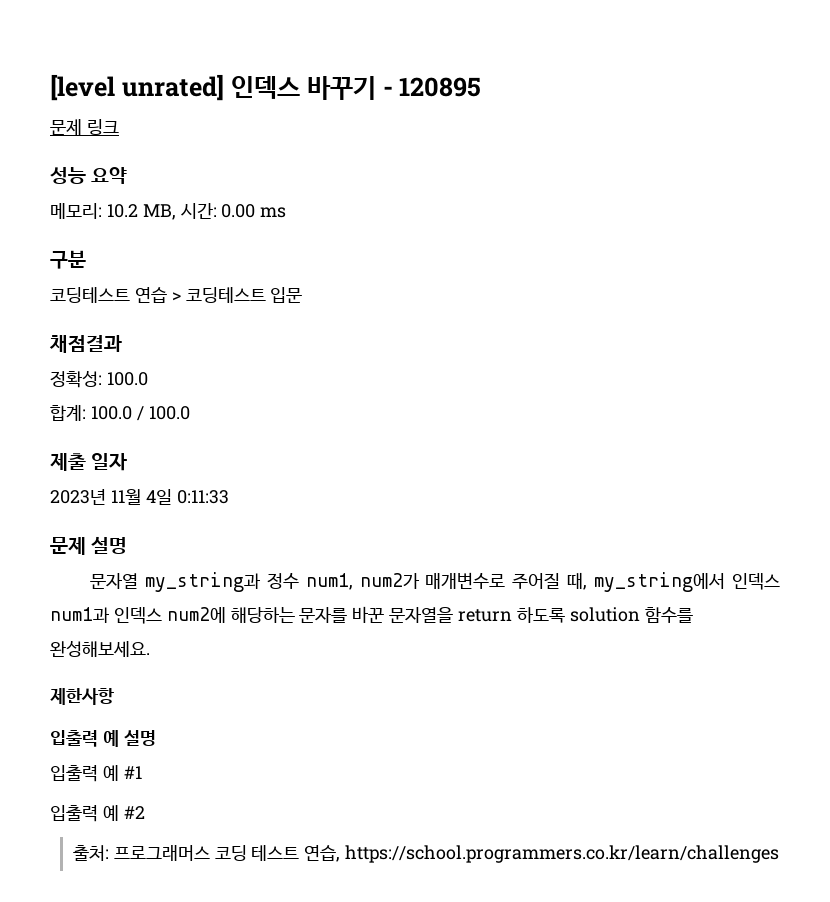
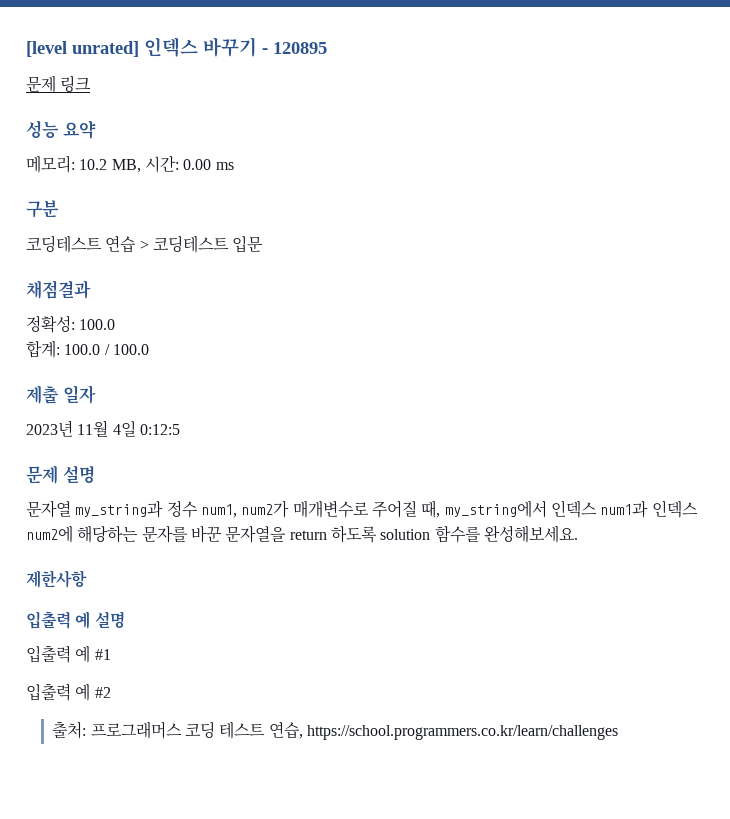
[176,490,229,504] 0:11:33 -> [139,424,180,435] 0:12:5

